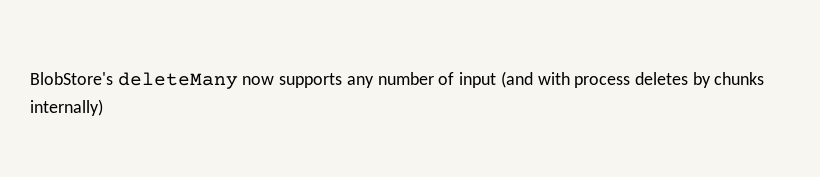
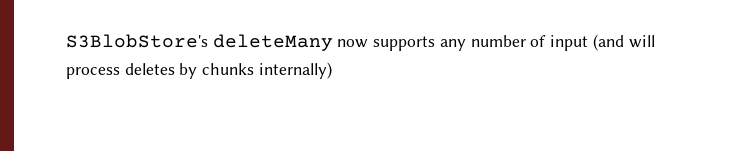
[30,72,113,85] BlobStore's -> [66,34,208,48] S3BlobStore's
[537,72,570,85] with -> [628,35,655,48] will

